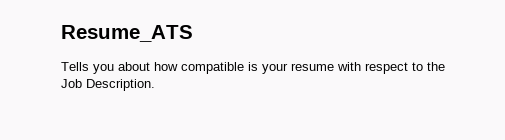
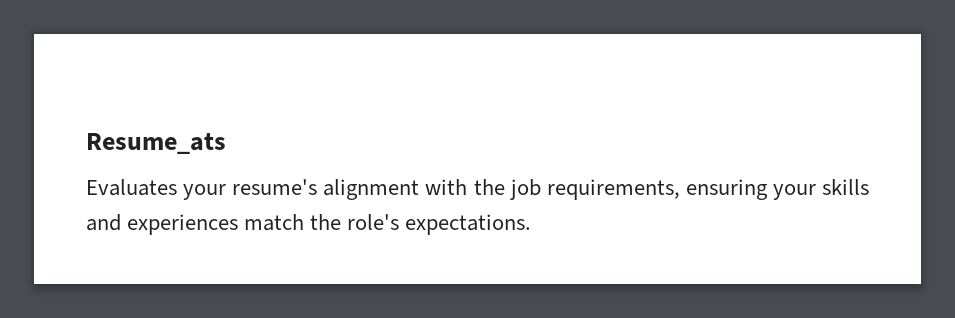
[61,25,193,42] [61,62,445,74] [61,79,155,91] Resume_ATS // Tells you about how compatible is your resume with respect to the Job Description. -> [86,133,226,154] [86,179,870,200] [86,214,532,235] Resume_ats // Evaluates your resume's alignment with the job requirements, ensuring your skills and experiences match the role's expectations.

